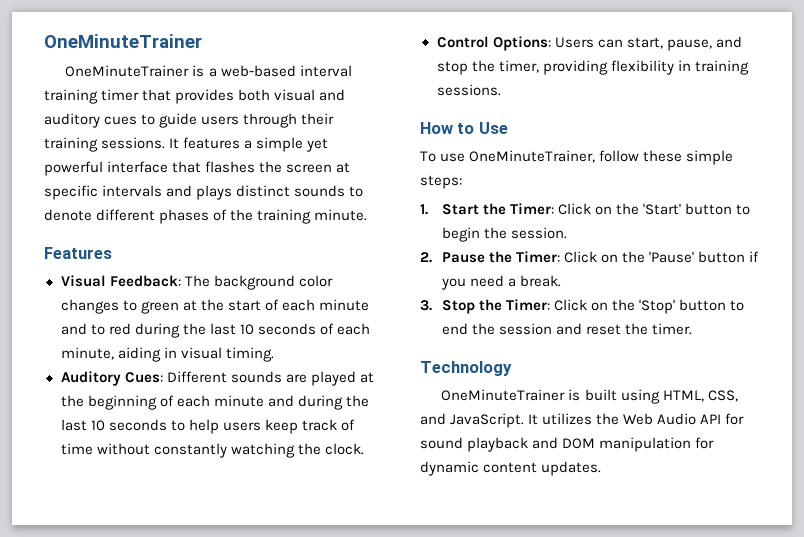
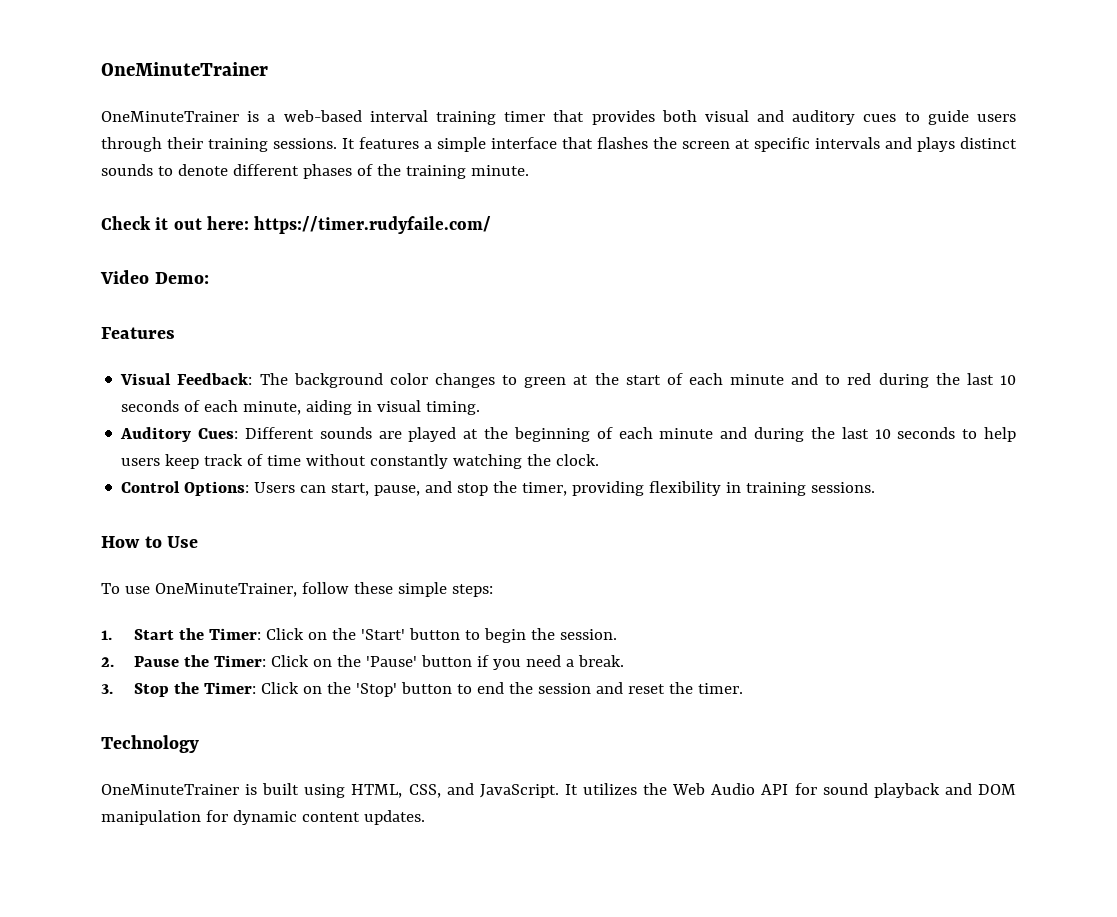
[306,138,329,152] [44,161,103,176] yet powerful -> (486, 144) none
(368, 215) none -> [101,216,492,234] [100,270,209,284] // Check it out here: https://timer.rudyfaile.com/ // Video Demo:

